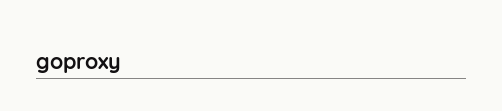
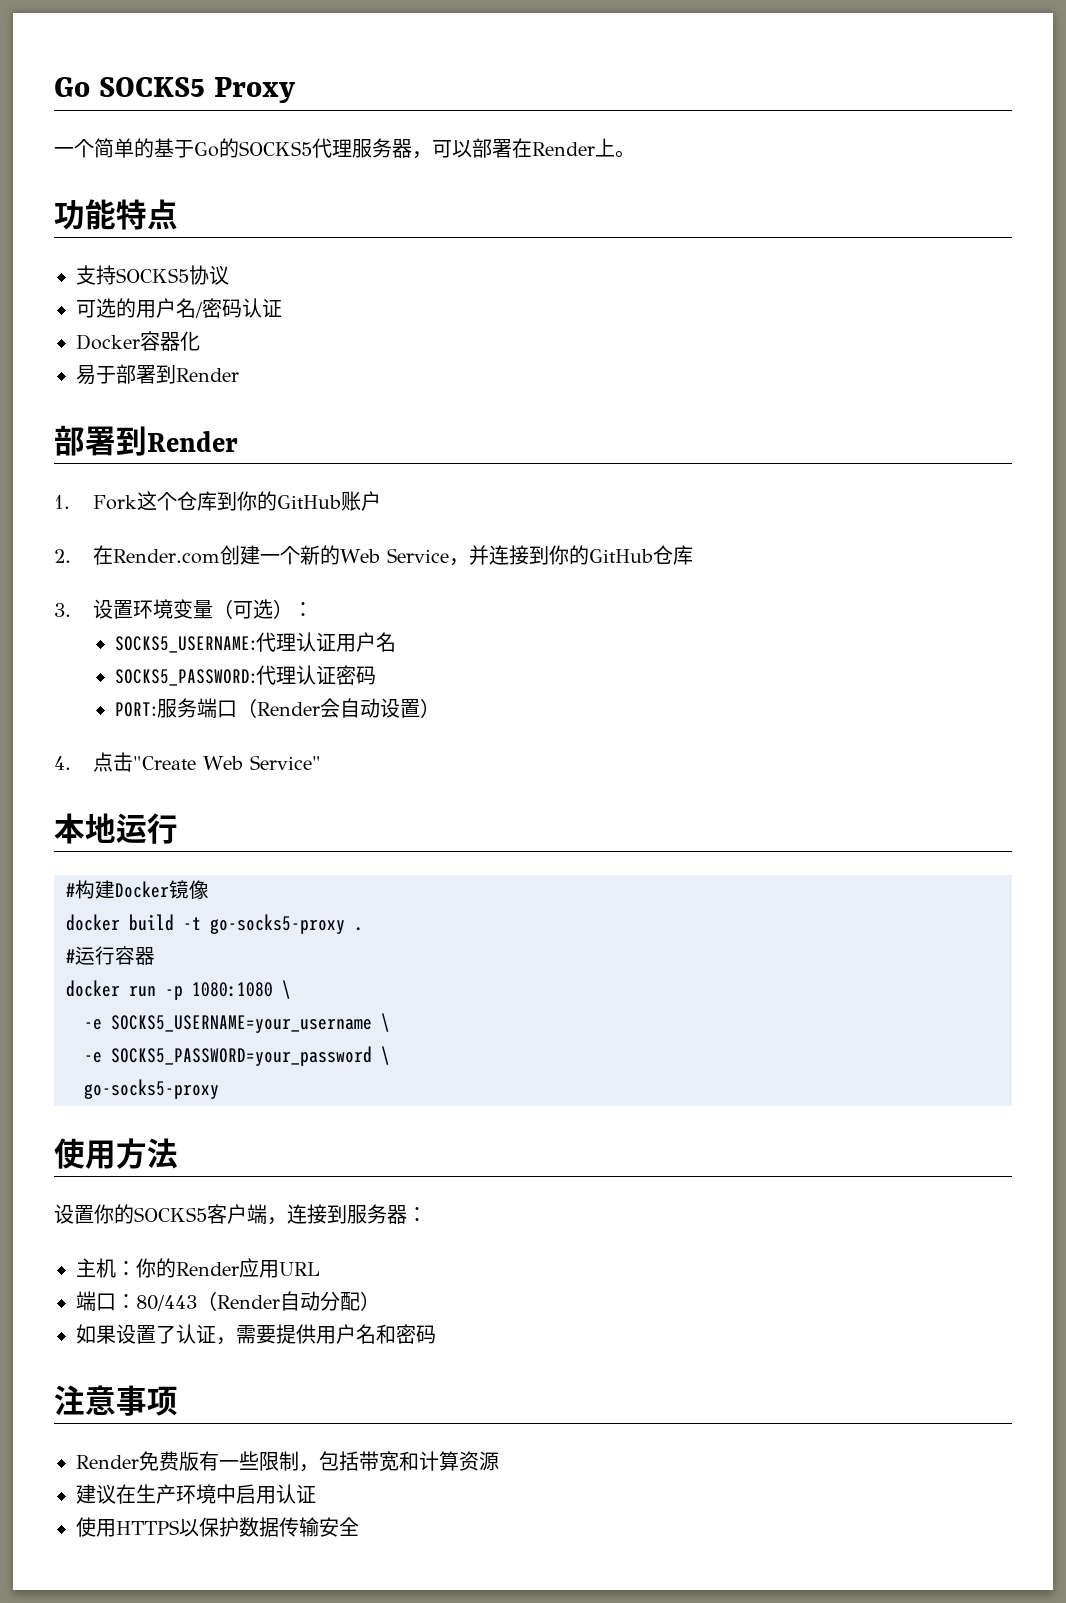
[36,57,121,73] goproxy -> [54,77,296,103] [54,138,635,159] [54,199,178,230] [76,265,229,285] [76,298,282,318] [76,331,200,351] [76,364,239,385] [54,425,238,456] [54,491,382,511] [54,545,693,566] [54,599,314,619] [115,632,397,653] [115,665,377,686] [115,698,441,718] [54,752,322,772] [54,813,178,844] [66,880,209,899] [66,914,363,934] [66,946,155,965] [66,980,291,1000] [84,1013,390,1033] [84,1046,390,1066] [84,1079,219,1099] [54,1138,178,1169] [54,1204,427,1225] [76,1258,320,1278] [76,1291,380,1311] [76,1324,436,1345] [54,1385,178,1416] [76,1451,499,1472] [76,1484,316,1504] [76,1517,359,1537] Go SOCKS5 Proxy // 一个简单的基于Go的SOCKS5代理服务器，可以部署在Render上。 // 功能特点 // 支持SOCKS5协议 // 可选的用户名/密码认证 // Docker容器化 // 易于部署到Render // 部署到Render // 1. Fork这个仓库到你的GitHub账户 // 2.在Render.com创建一个新的Web Service，并连接到你的GitHub仓库 // 3.设置环境变量（可选）： // SOCKS5_USERNAME:代理认证用户名 // SOCKS5_PASSWORD:代理认证密码 // PORT:服务端口（Render会自动设置） // 4.点击"Create Web Service" // 本地运行 // #构建Docker镜像 // docker build -t go-socks5-proxy . // #运行容器 // docker run -p 1080:1080 \ // -e SOCKS5_USERNAME=your_username \ // -e SOCKS5_PASSWORD=your_password \ // go-socks5-proxy // 使用方法 // 设置你的SOCKS5客户端，连接到服务器： // 主机：你的Render应用URL // 端口：80/443（Render自动分配） // 如果设置了认证，需要提供用户名和密码 // 注意事项 // Render免费版有一些限制，包括带宽和计算资源 // 建议在生产环境中启用认证 // 使用HTTPS以保护数据传输安全

